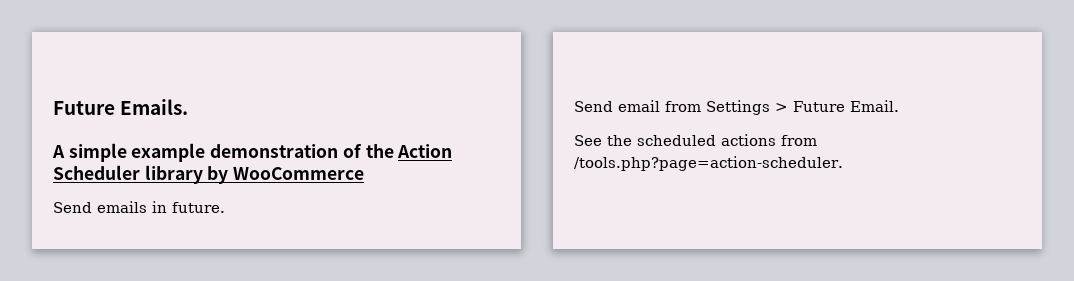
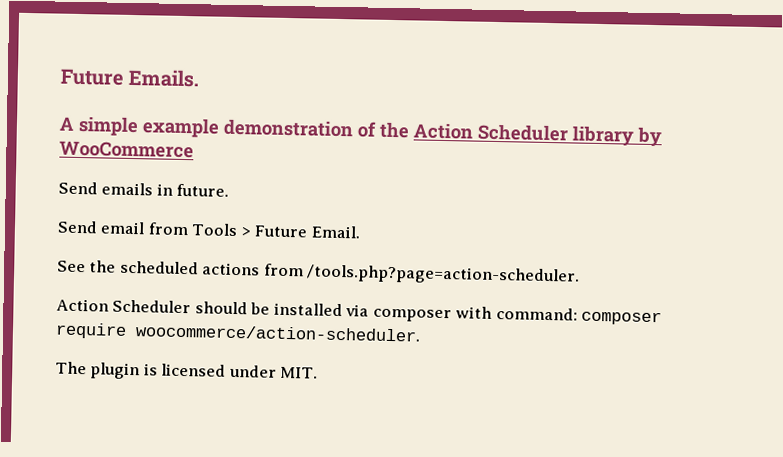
[706,100,770,115] Settings -> [191,223,239,237] Tools
(843, 163) none -> [56,298,663,326] [55,322,421,342] [55,361,319,380] // Action Scheduler should be installed via composer with command: composer require woocommerce/action-scheduler. // The plugin is licensed under MIT.

